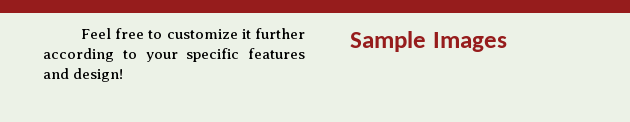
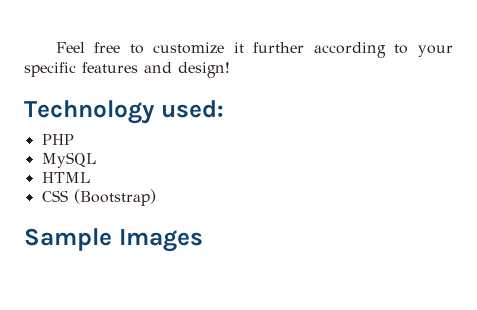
(124, 75) none -> [24,100,224,124] [41,134,74,145] [41,152,96,168] [41,172,90,183] [41,189,156,206] // Technology used: // PHP // MySQL // HTML // CSS (Bootstrap)

